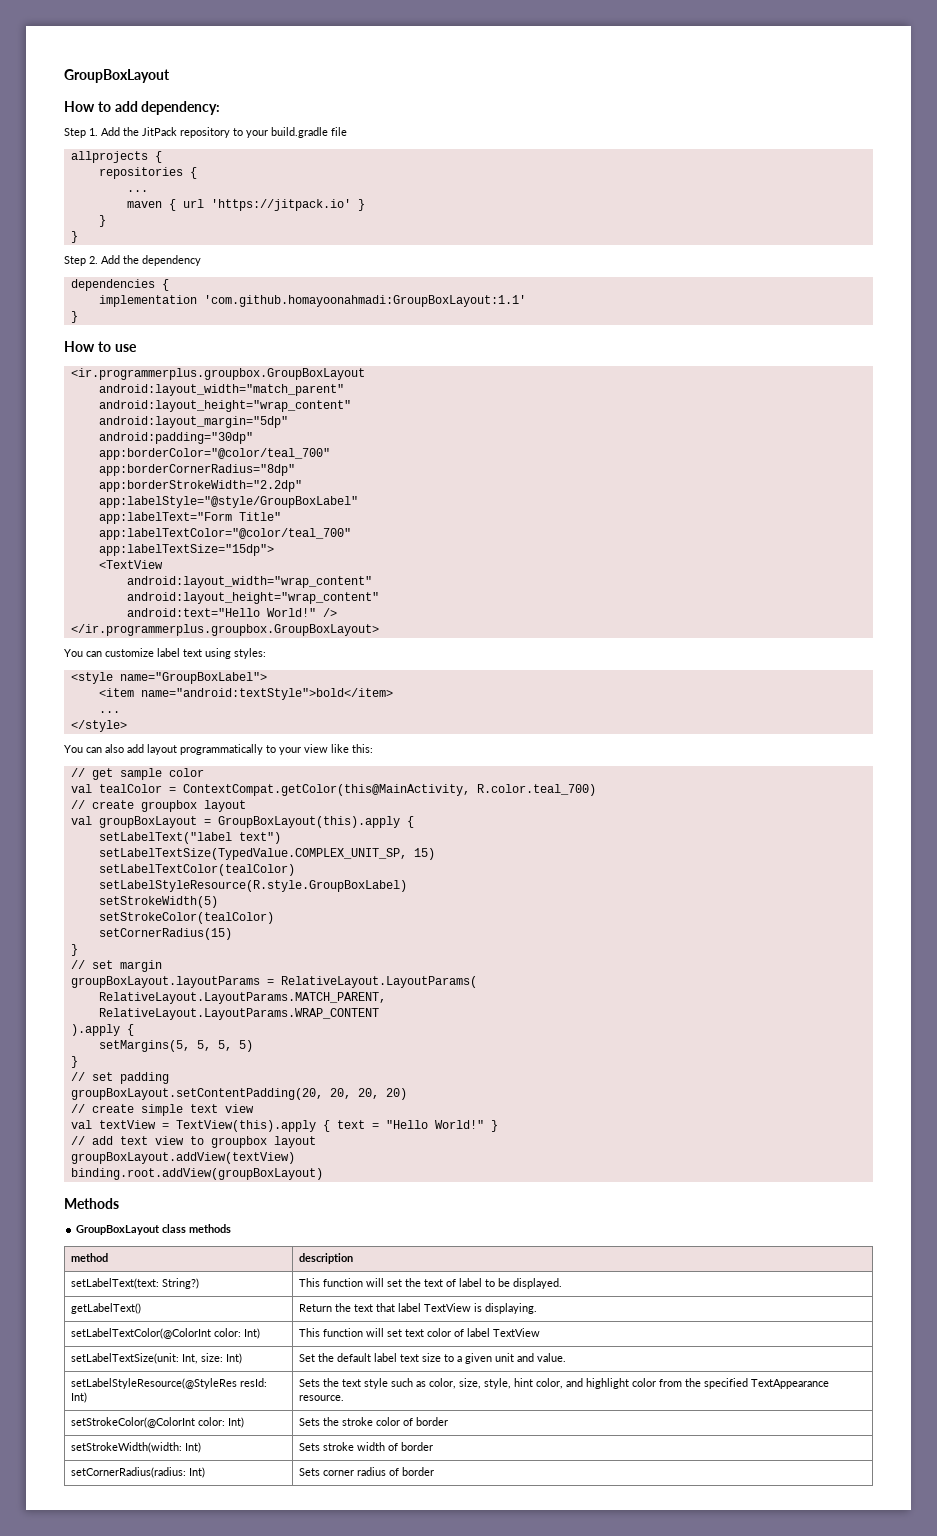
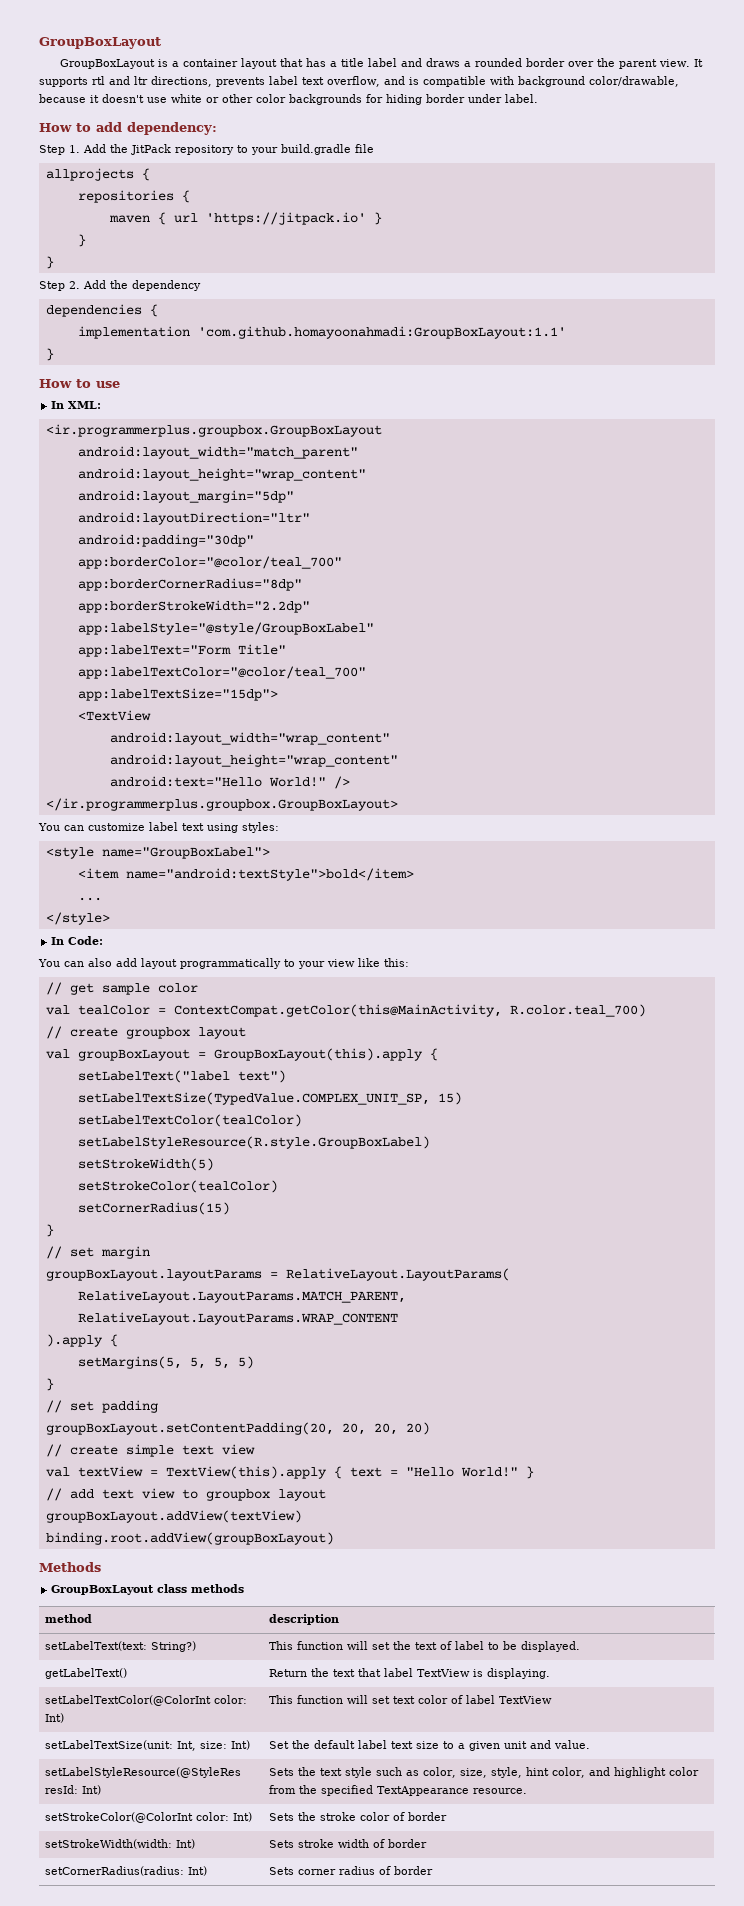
[64,69,170,83] GroupBoxLayout -> [39,37,161,49] [59,58,703,69] [39,76,679,87] [39,94,538,105] GroupBoxLayout // GroupBoxLayout is a container layout that has a title label and draws a rounded border over the parent view. It supports rtl and ltr directions, prevents label text overflow, and is compatible with background color/drawable, because it doesn't use white or other color backgrounds for hiding border under label.
[126,190,148,192] // ... -> (190, 196) none
(137, 348) none -> [51,401,102,409] // In XML:
(288, 422) none -> [77,512,310,525] // android:layoutDirection="ltr"
(127, 726) none -> [51,936,104,945] // In Code:

